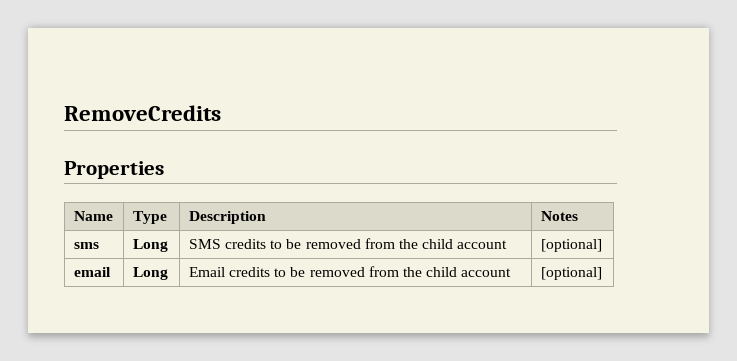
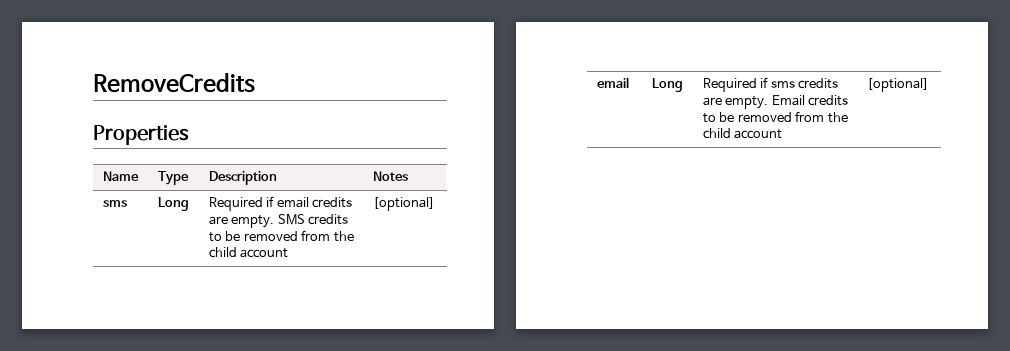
(168, 245) none -> [208,196,353,211] [208,215,275,228] Required if email credits are empty.
(168, 273) none -> [702,77,839,92] [702,96,769,109] Required if sms credits are empty.

